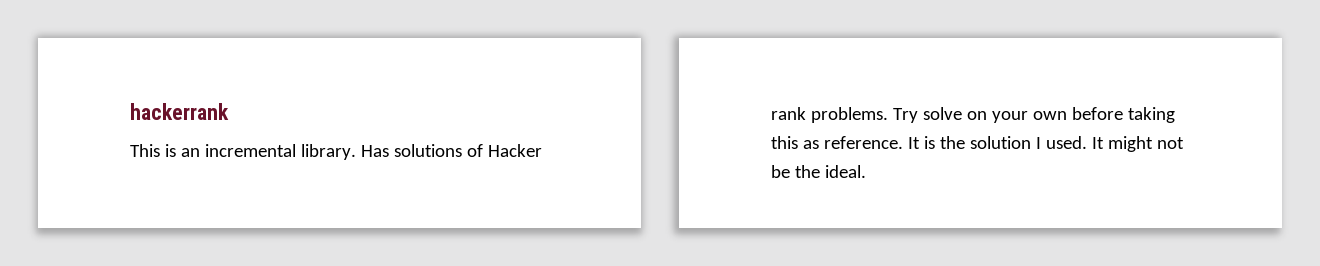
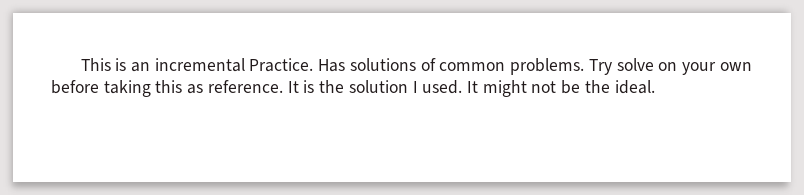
[130,103,229,120] hackerrank // -> (80, 64) none
[300,144,356,160] library. -> [249,58,314,72] Practice.
[487,144,542,157] [771,107,806,120] Hacker rank -> [439,62,506,71] common

